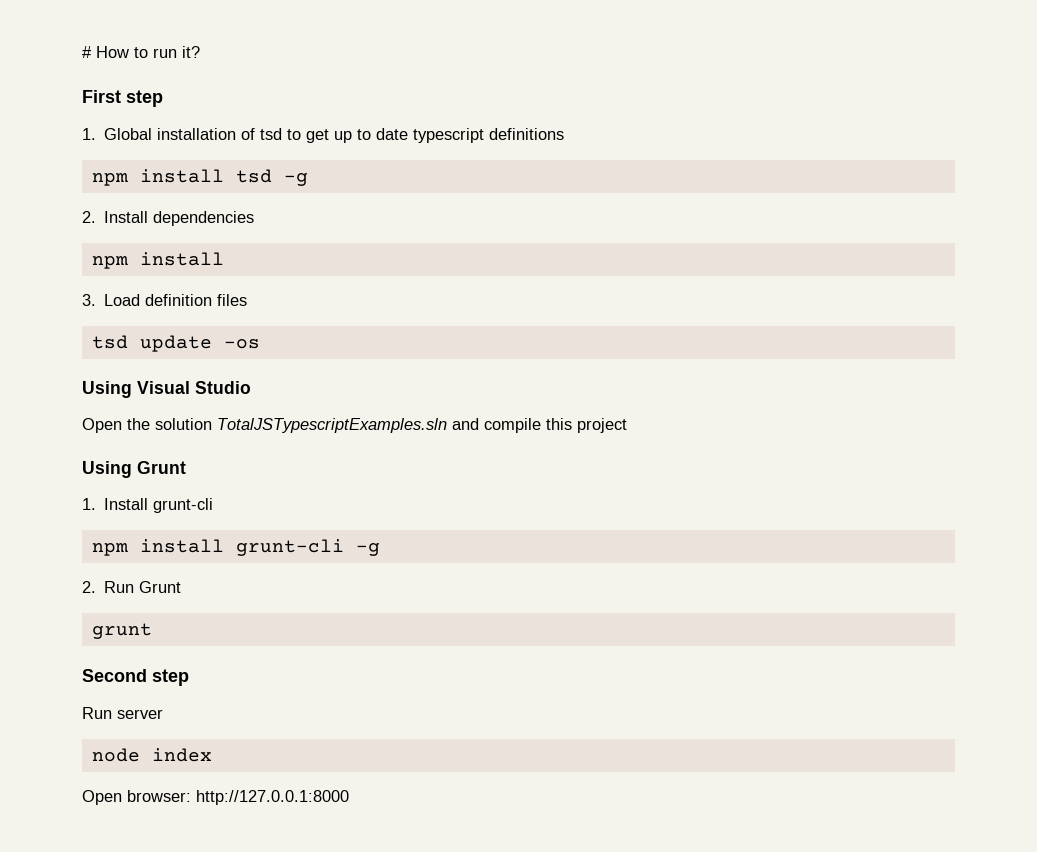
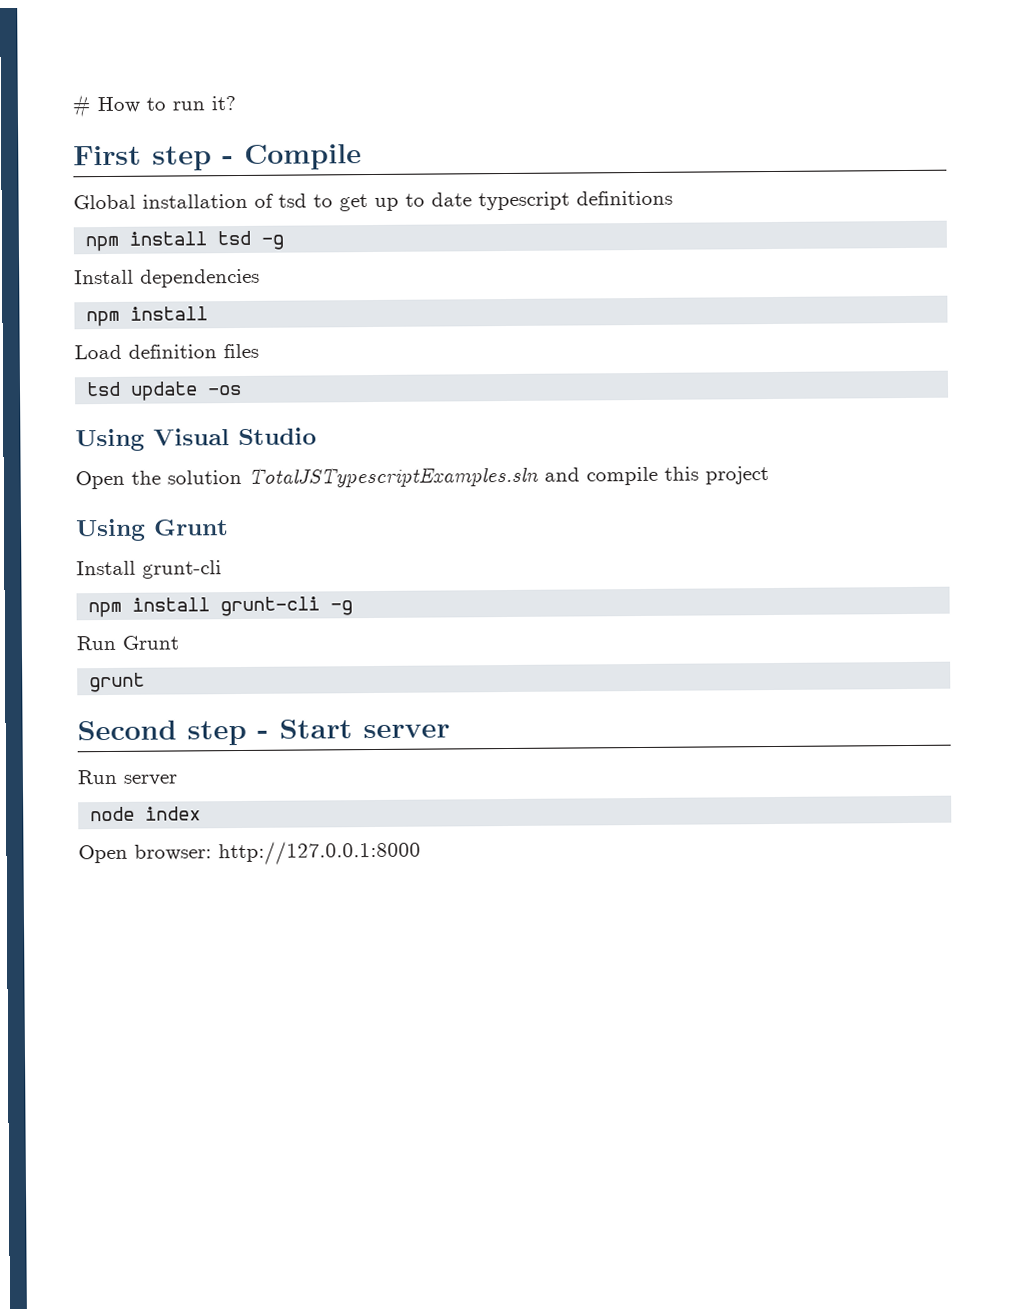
[82,128,96,140] // 1. -> [222,144,362,170] - Compile //
[82,211,96,223] 2. -> (285, 242) none
[82,294,96,306] 3. -> (209, 313) none
[82,498,96,510] 1. -> (229, 527) none
[82,581,96,593] 2. -> (354, 608) none
(189, 677) none -> [257,719,450,739] - Start server

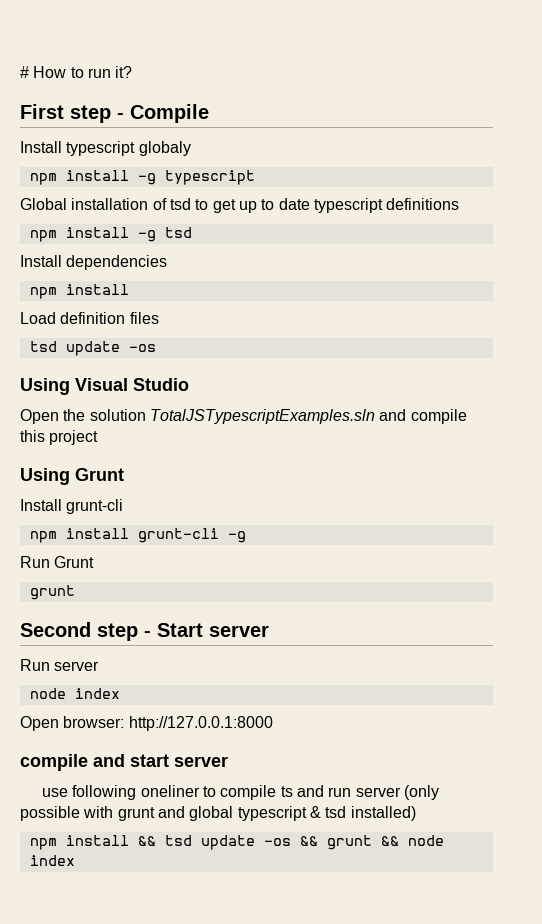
(362, 157) none -> [20,141,191,156] [29,170,255,185] // Install typescript globaly // npm install -g typescript
[217,230,285,250] tsd -g -> [137,227,192,242] -g tsd
(421, 853) none -> [20,754,228,771] [42,785,439,800] [20,806,416,821] [29,835,444,850] [29,855,75,866] // compile and start server // use following oneliner to compile ts and run server (only possible with grunt and global typescript & tsd installed) // npm install && tsd update -os && grunt && node index

